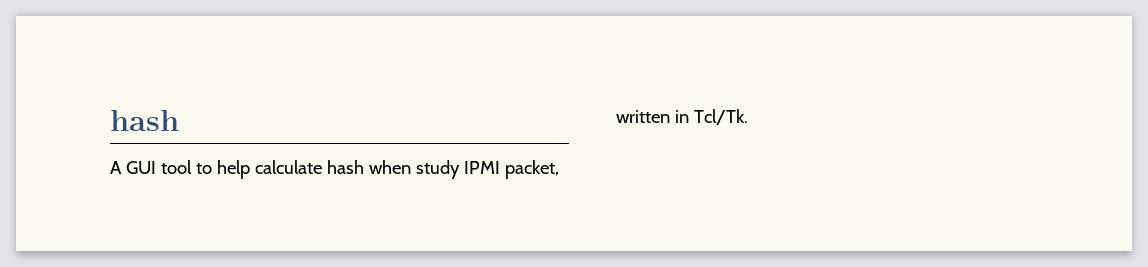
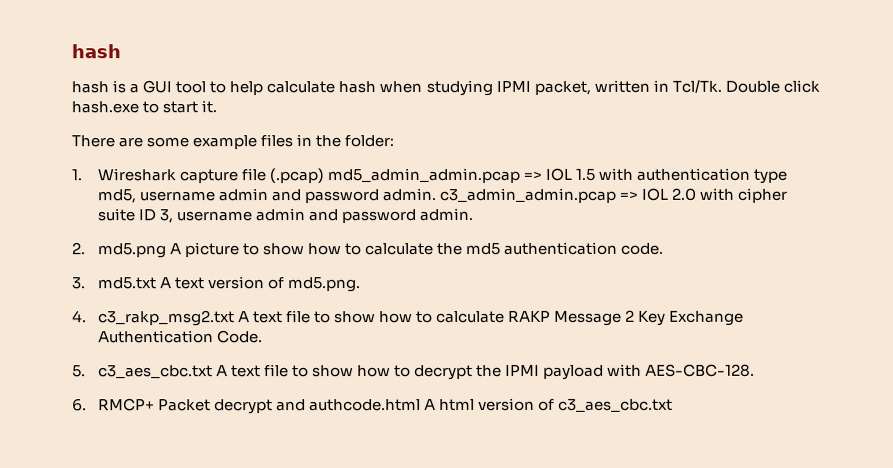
[110,161,122,174] A -> [71,80,140,94] hash is a
[415,160,460,179] study -> [425,79,493,97] studying
(748, 117) none -> [724,79,820,93] [71,100,218,114] [71,134,395,150] [71,167,788,184] [96,187,788,204] [96,207,473,224] [72,241,665,259] [72,276,361,293] [72,309,745,327] [97,330,263,344] [72,363,756,381] [72,397,674,415] Double click hash.exe to start it. // There are some example files in the folder: // 1. Wireshark capture file (.pcap) md5_admin_admin.pcap => IOL 1.5 with authentication type md5, username admin and password admin. c3_admin_admin.pcap => IOL 2.0 with cipher suite ID 3, username admin and password admin. // 2. md5.png A picture to show how to calculate the md5 authentication code. // 3. md5.txt A text version of md5.png. // 4. c3_rakp_msg2.txt A text file to show how to calculate RAKP Message 2 Key Exchange Authentication Code. // 5. c3_aes_cbc.txt A text file to show how to decrypt the IPMI payload with AES-CBC-128. // 6. RMCP+ Packet decrypt and authcode.html A html version of c3_aes_cbc.txt

